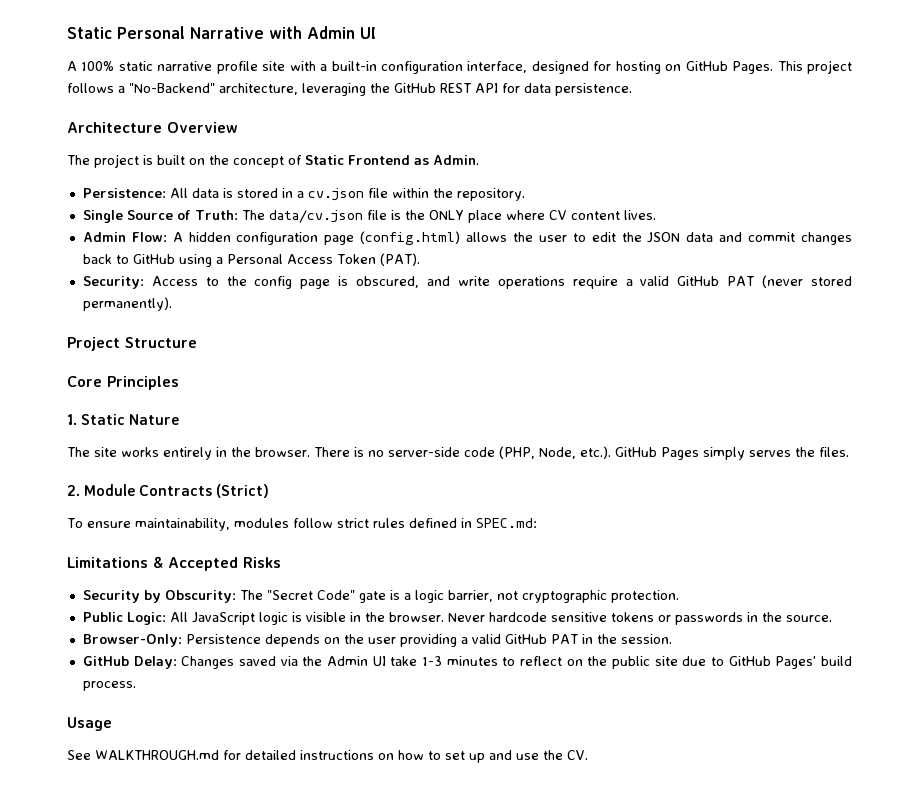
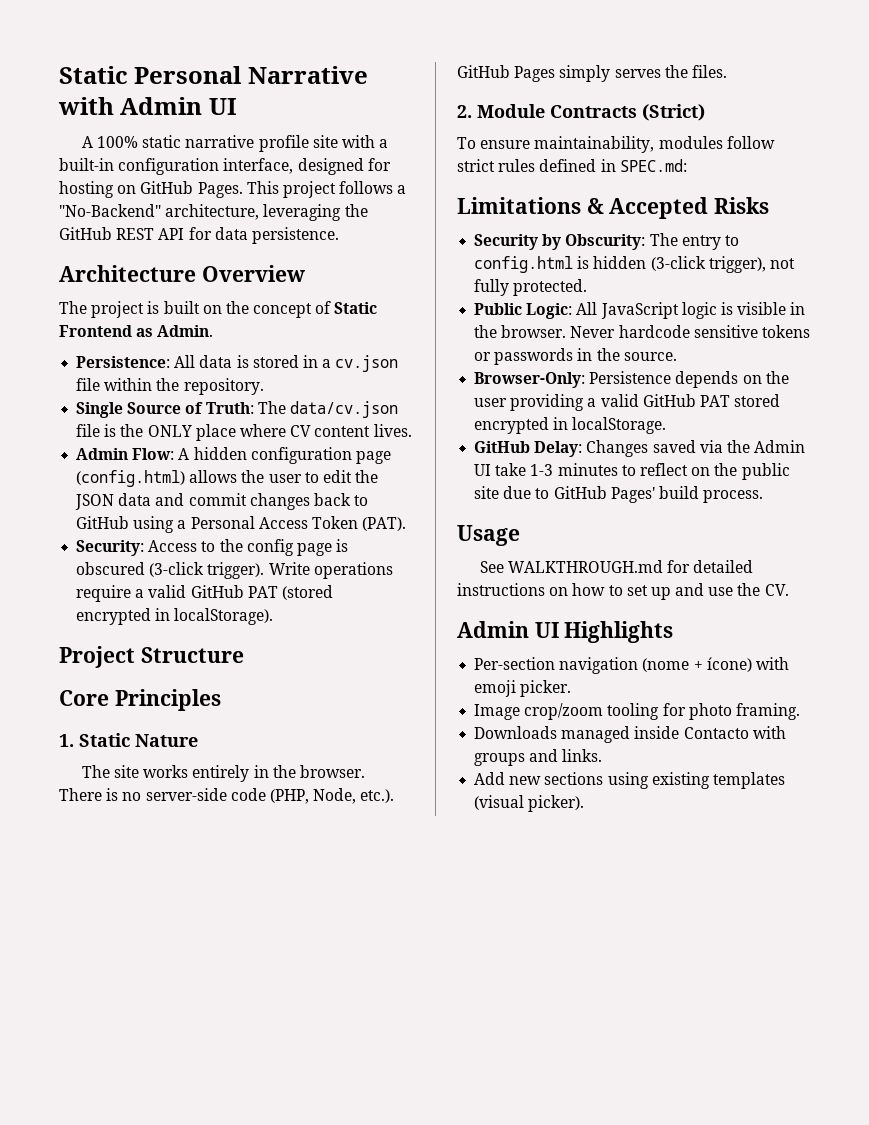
[356,276,490,288] obscured, and write -> [76,562,310,579] obscured (3-click trigger). Write
[762,275,852,288] [82,297,172,311] (never stored permanently). -> [281,585,333,600] [76,608,274,625] (stored encrypted in localStorage).
[266,590,679,603] "Secret Code" gate is a logic barrier, not cryptographic protection. -> [681,235,739,250] [474,256,795,273] [474,279,588,296] entry to config.html is hidden (3-click trigger), not fully protected.
[581,634,672,644] in the session. -> [734,394,781,407] [474,417,667,434] stored encrypted in localStorage.
(588, 755) none -> [457,621,674,643] [474,657,789,674] [474,680,572,697] [474,703,800,720] [474,726,786,743] [474,749,603,766] [474,772,785,789] [474,795,585,812] // Admin UI Highlights // Per‑section navigation (nome + ícone) with emoji picker. // Image crop/zoom tooling for photo framing. // Downloads managed inside Contacto with groups and links. // Add new sections using existing templates (visual picker).

